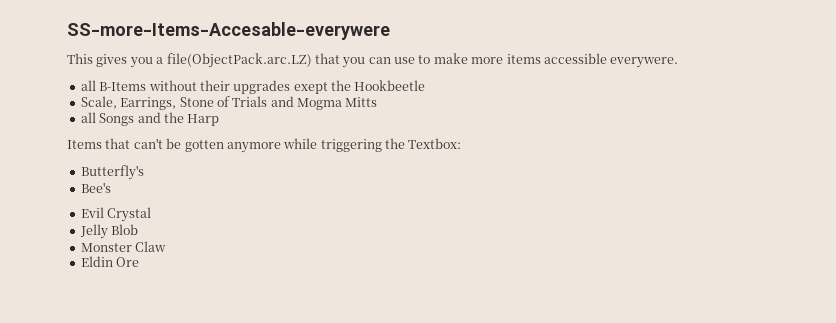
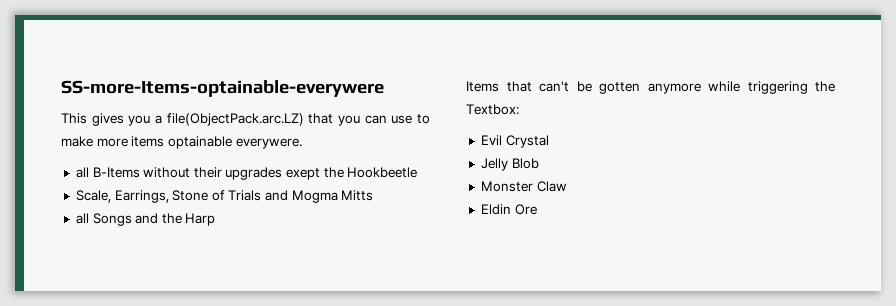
[67,22,390,40] SS-more-Items-Accesable-everywere -> [61,80,384,97] SS-more-Items-optainable-everywere
[543,53,607,64] accessible -> [167,136,232,149] optainable
[80,165,144,180] [80,182,111,193] // Butterfly's // Bee's -> (519, 109) none

